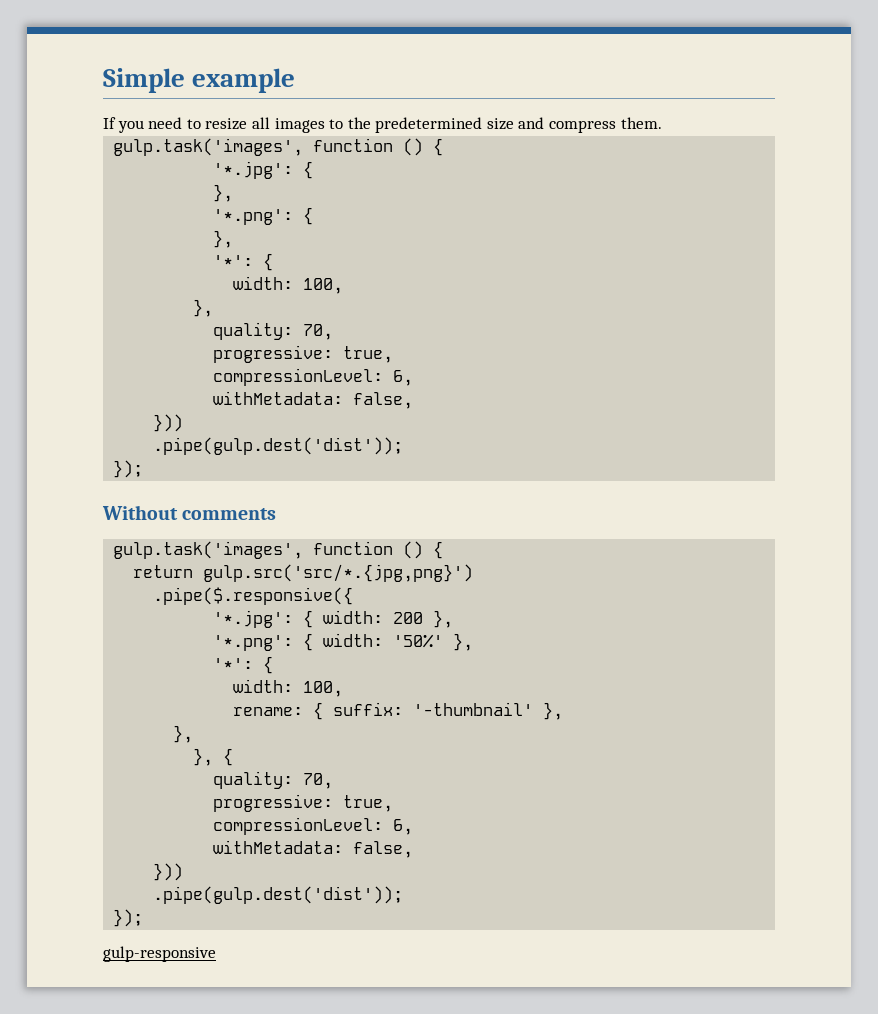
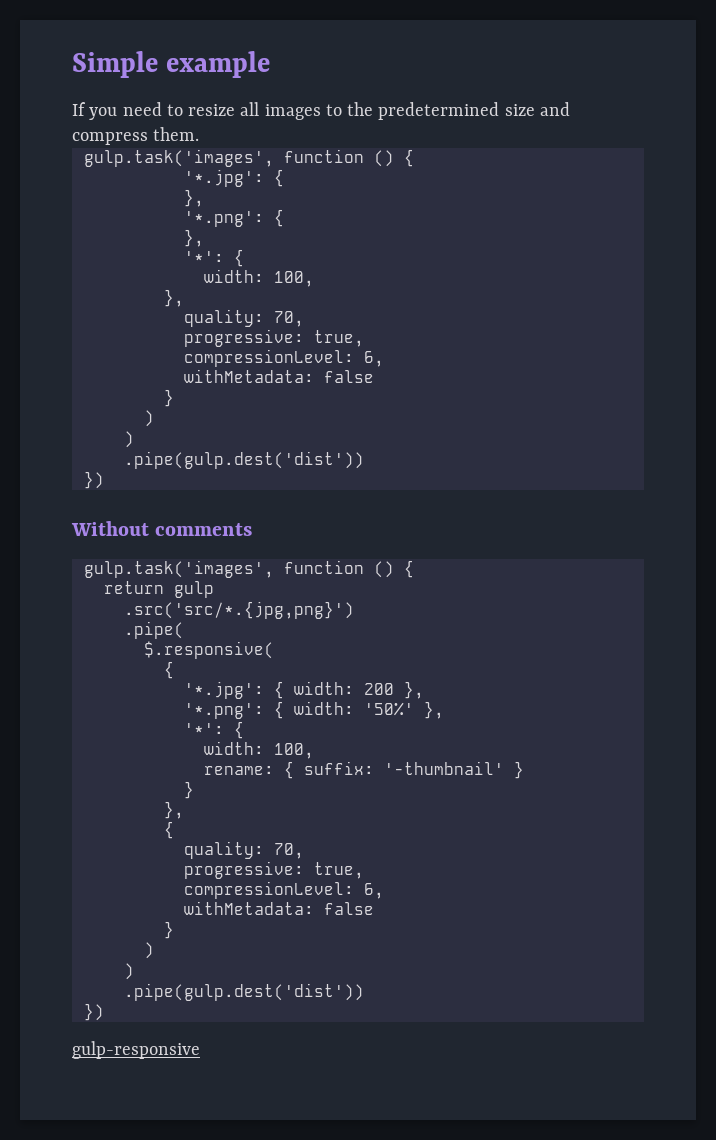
[353,392,414,409] [153,414,184,432] [153,437,404,455] [113,460,144,478] false, // })) // .pipe(gulp.dest('dist')); // }); -> [323,370,374,383] [163,389,174,407] [143,410,154,427] [123,431,134,448] [123,451,364,469] [83,471,104,489] false // } // ) // ) // .pipe(gulp.dest('dist')) // })
[203,564,474,582] [153,587,354,605] gulp.src('src/*.{jpg,png}') // .pipe($.responsive({ -> [173,581,214,598] [123,601,354,619] [123,621,184,639] [143,641,274,659] [163,661,174,679] gulp // .src('src/*.{jpg,png}') // .pipe( // $.responsive( // {
[543,702,564,720] [173,725,194,743] [193,748,214,766] }, // }, // }, -> [513,761,524,779] [183,781,194,799] [163,801,184,819] } // } // }, //
[353,841,414,858] [153,863,184,881] [153,886,404,904] [113,909,144,927] false, // })) // .pipe(gulp.dest('dist')); // }); -> [323,902,374,915] [163,921,174,939] [143,942,154,959] [123,963,134,980] [123,983,364,1001] [83,1003,104,1021] false // } // ) // ) // .pipe(gulp.dest('dist')) // })

